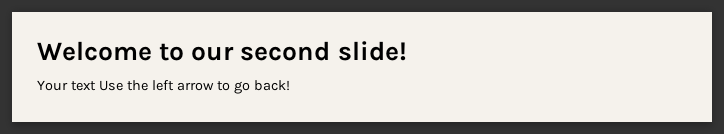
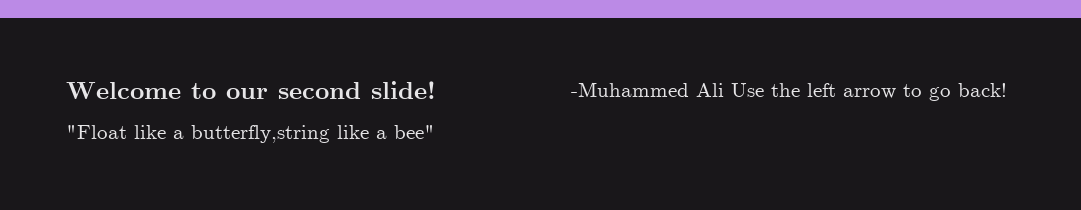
[37,80,96,91] Your text -> [66,125,435,143] [571,82,724,97] "Float like a butterfly,string like a bee" -Muhammed Ali

